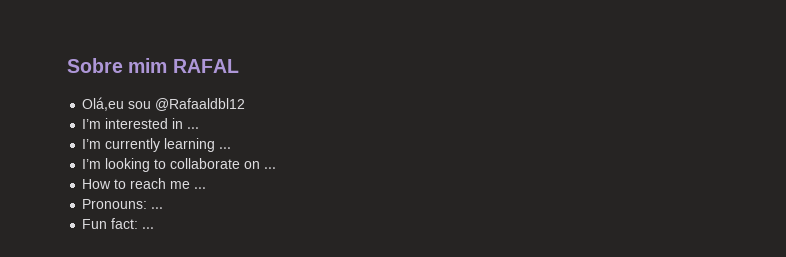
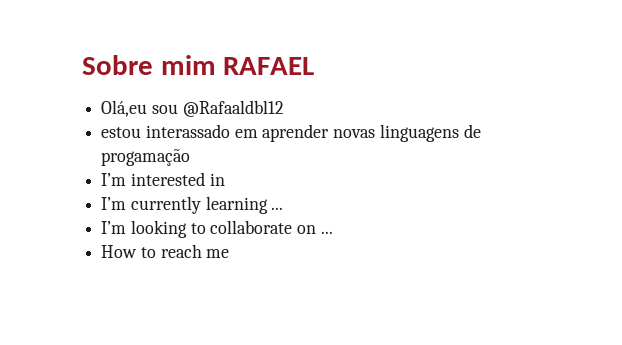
[172,59,239,73] RAFAL -> [223,57,315,75] RAFAEL
(246, 104) none -> [101,124,481,142] [101,149,191,166] // estou interassado em aprender novas linguagens de progamação
[187,127,200,129] ... -> (225, 179) none
[194,187,207,189] [82,199,164,209] [82,218,155,229] ... // Pronouns: ... // Fun fact: ... -> (230, 253) none

